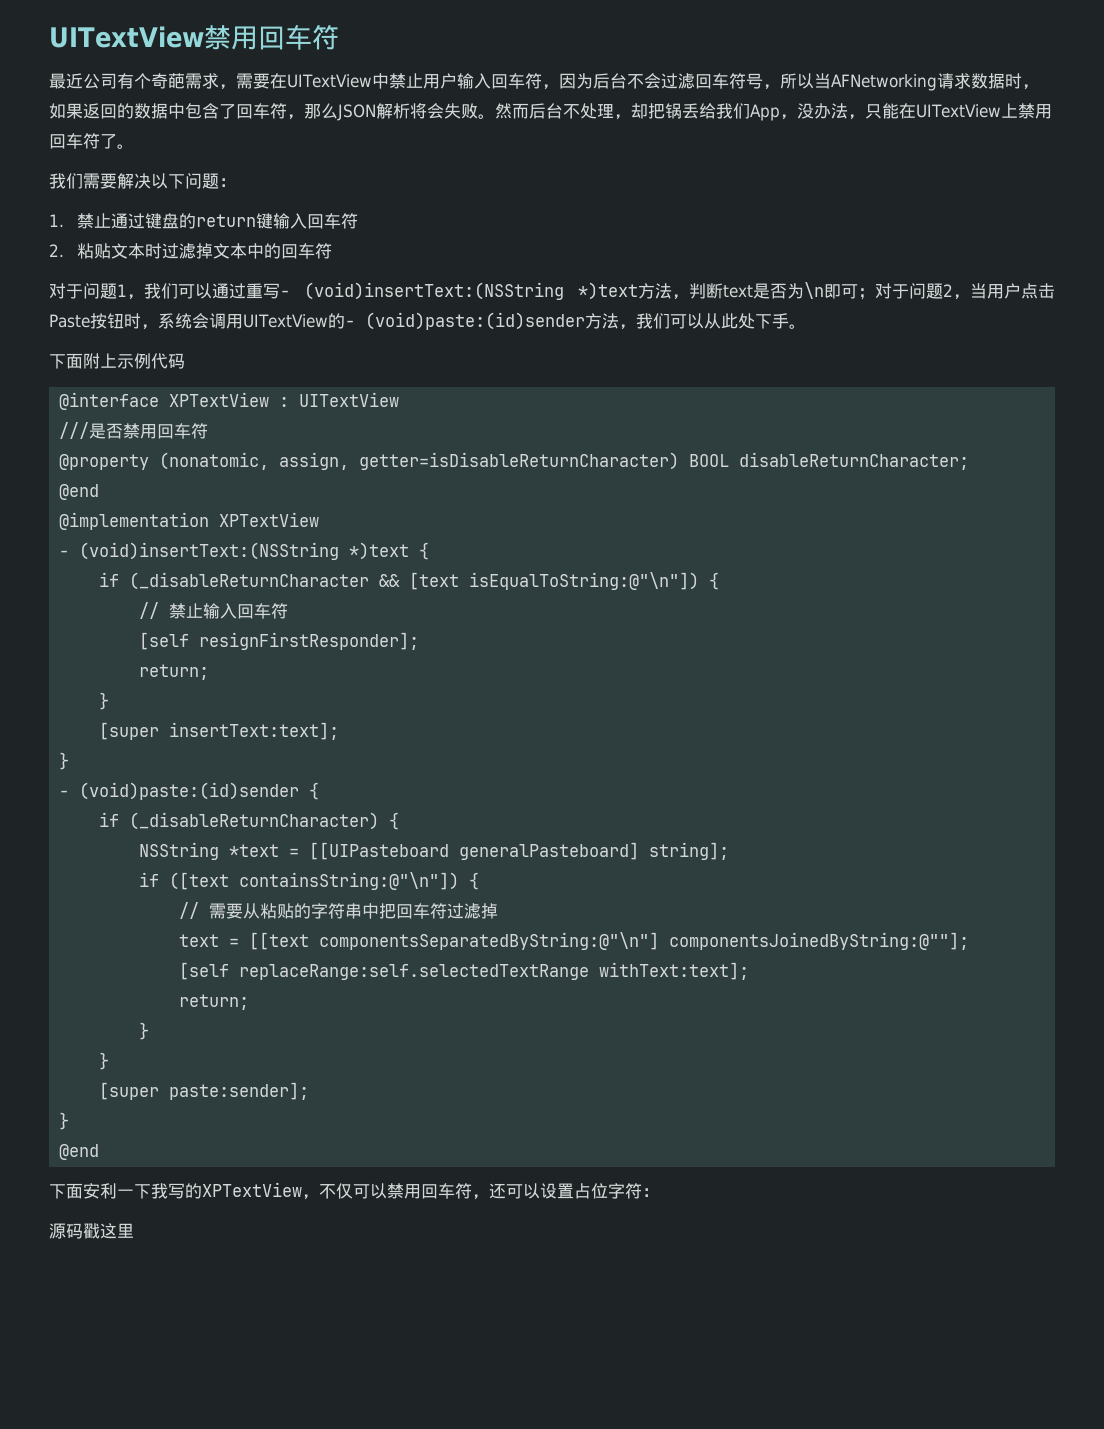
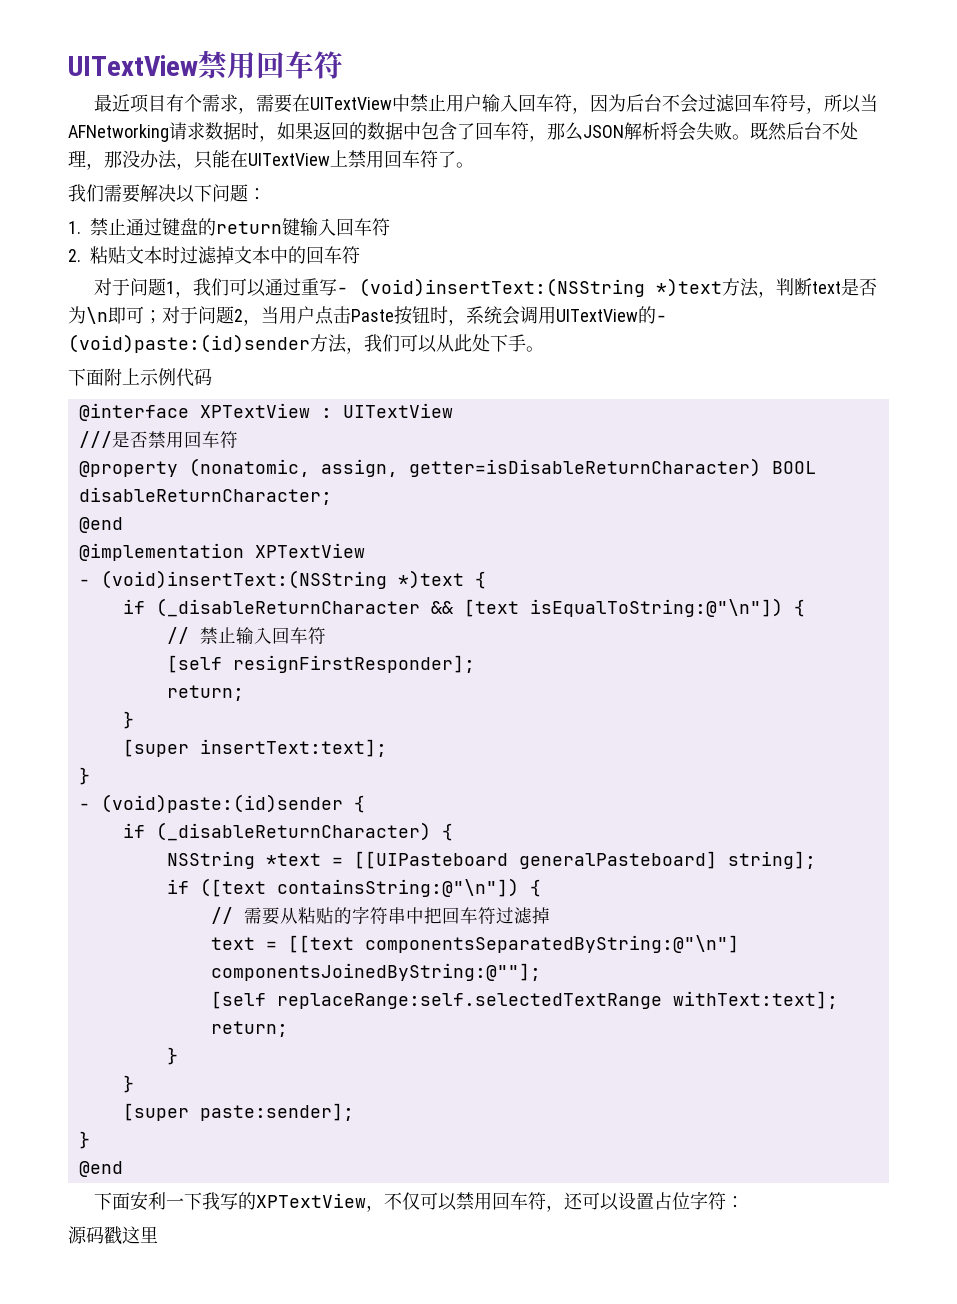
[83,73,185,89] 公司有个奇葩 -> [129,94,202,113] 项目有个
[495,103,529,119] 然而 -> [750,122,787,141] 既然
[631,103,797,121] 却把锅丢给我们App， -> [104,151,122,168] 那

